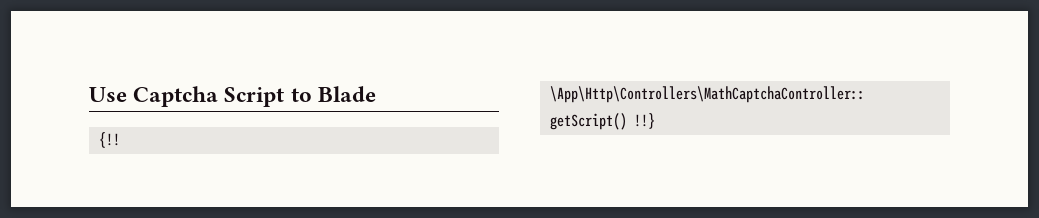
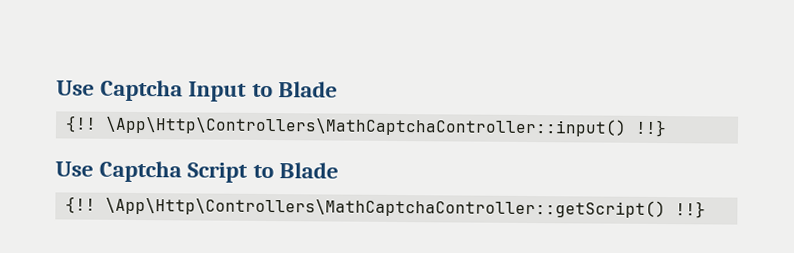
[89,86,219,107] Use Captcha -> [56,79,338,102] [65,115,668,138] [55,160,183,183] Use Captcha Input to Blade // {!! \App\Http\Controllers\MathCaptchaController::input() !!} // Use Captcha

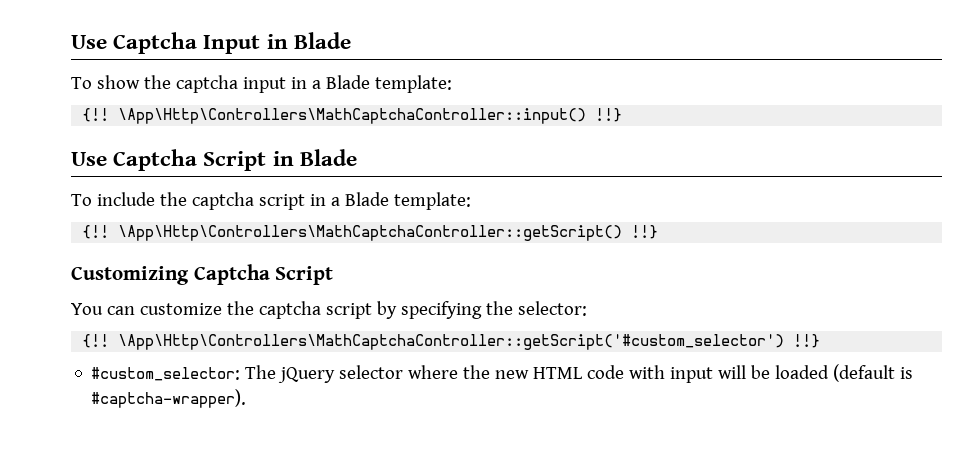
[251,81,338,98] to Blade -> [266,32,351,49] [71,75,452,93] in Blade // To show the captcha input in a Blade template:
[252,162,339,179] [65,196,707,219] to Blade // {!! \App\Http\Controllers\MathCaptchaController::getScript() !!} -> [272,149,357,166] [71,192,471,210] [82,225,659,241] [71,264,334,285] [71,301,587,319] [82,334,821,350] [91,364,914,383] [91,389,247,408] in Blade // To include the captcha script in a Blade template: // {!! \App\Http\Controllers\MathCaptchaController::getScript() !!} // Customizing Captcha Script // You can customize the captcha script by specifying the selector: // {!! \App\Http\Controllers\MathCaptchaController::getScript('#custom_selector') !!} // #custom_selector: The jQuery selector where the new HTML code with input will be loaded (default is #captcha-wrapper).

